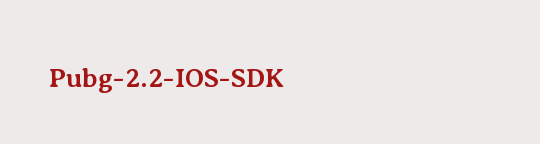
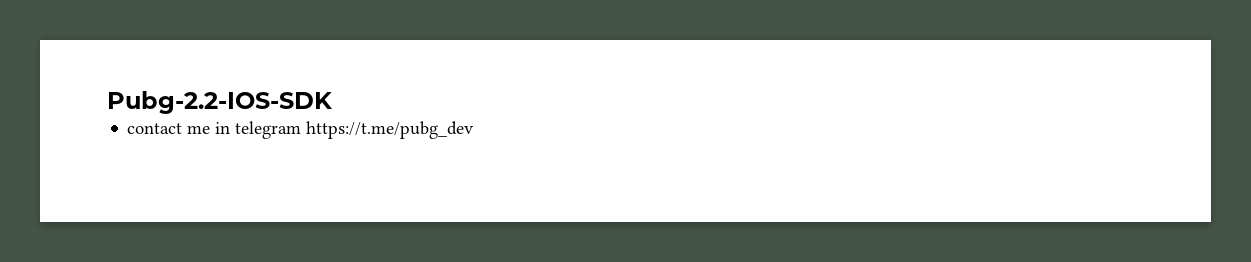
(284, 80) none -> [127,121,475,139] // contact me in telegram https://t.me/pubg_dev

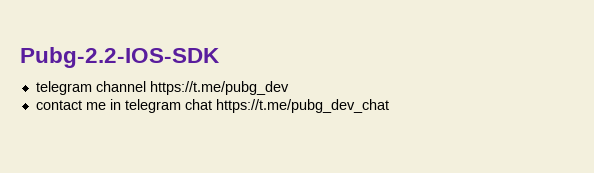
(333, 102) none -> [35,81,289,95] // telegram channel https://t.me/pubg_dev
[306,121,475,139] https://t.me/pubg_dev -> [184,99,389,113] chat https://t.me/pubg_dev_chat

